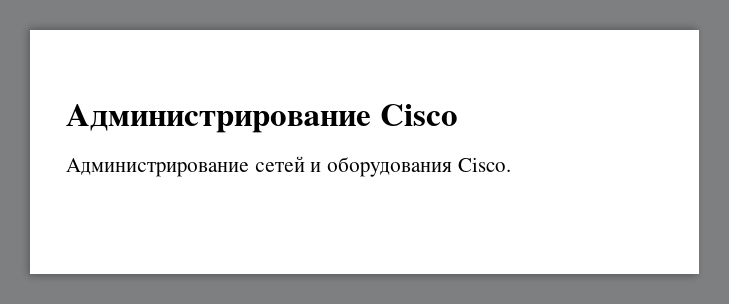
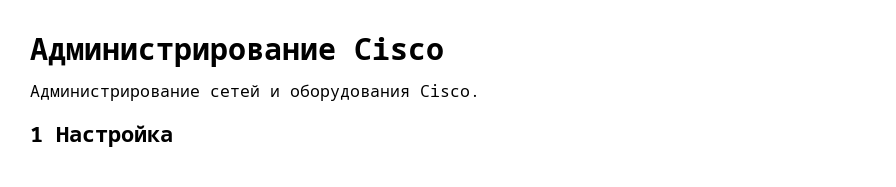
(511, 164) none -> [30,125,173,147] // 1 Настройка

